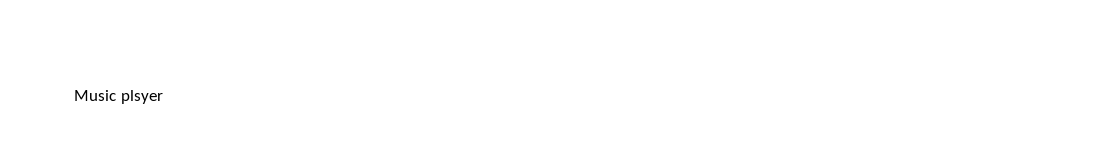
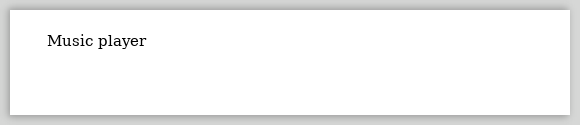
[120,90,163,104] plsyer -> [98,35,147,49] player

